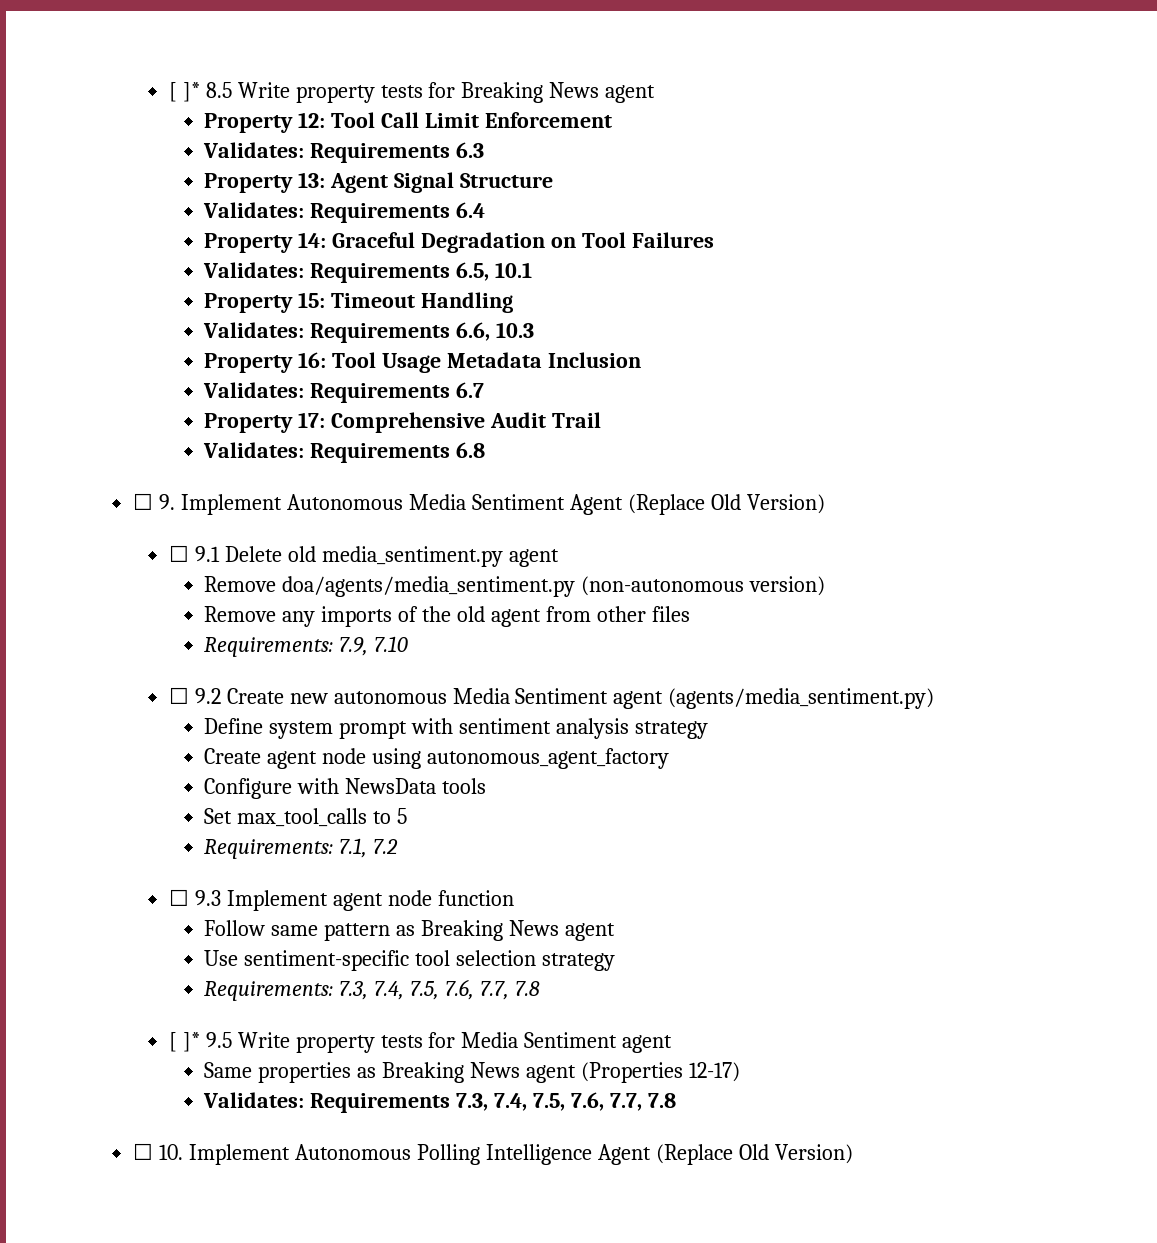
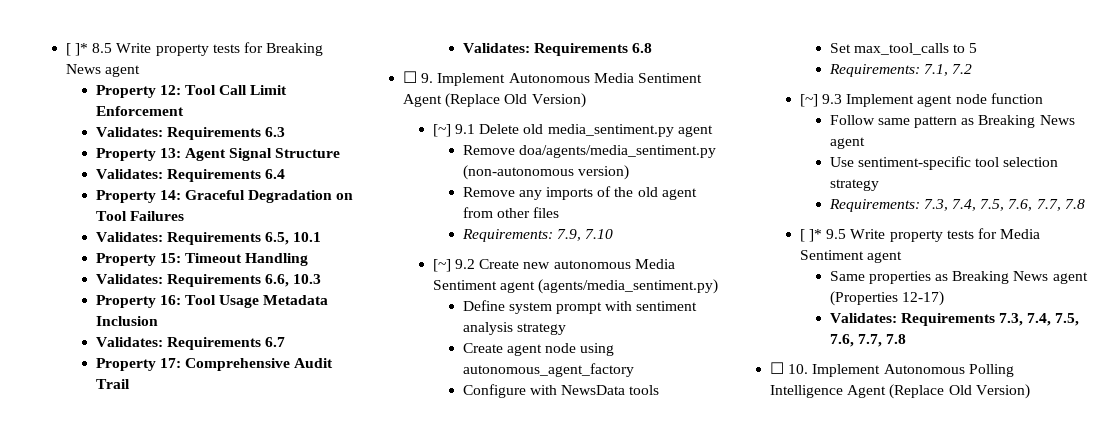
[168,545,189,562] ☐ -> [432,124,451,137] [~]
[168,687,189,704] ☐ -> [432,259,451,272] [~]
[168,889,189,906] ☐ -> [799,94,818,107] [~]

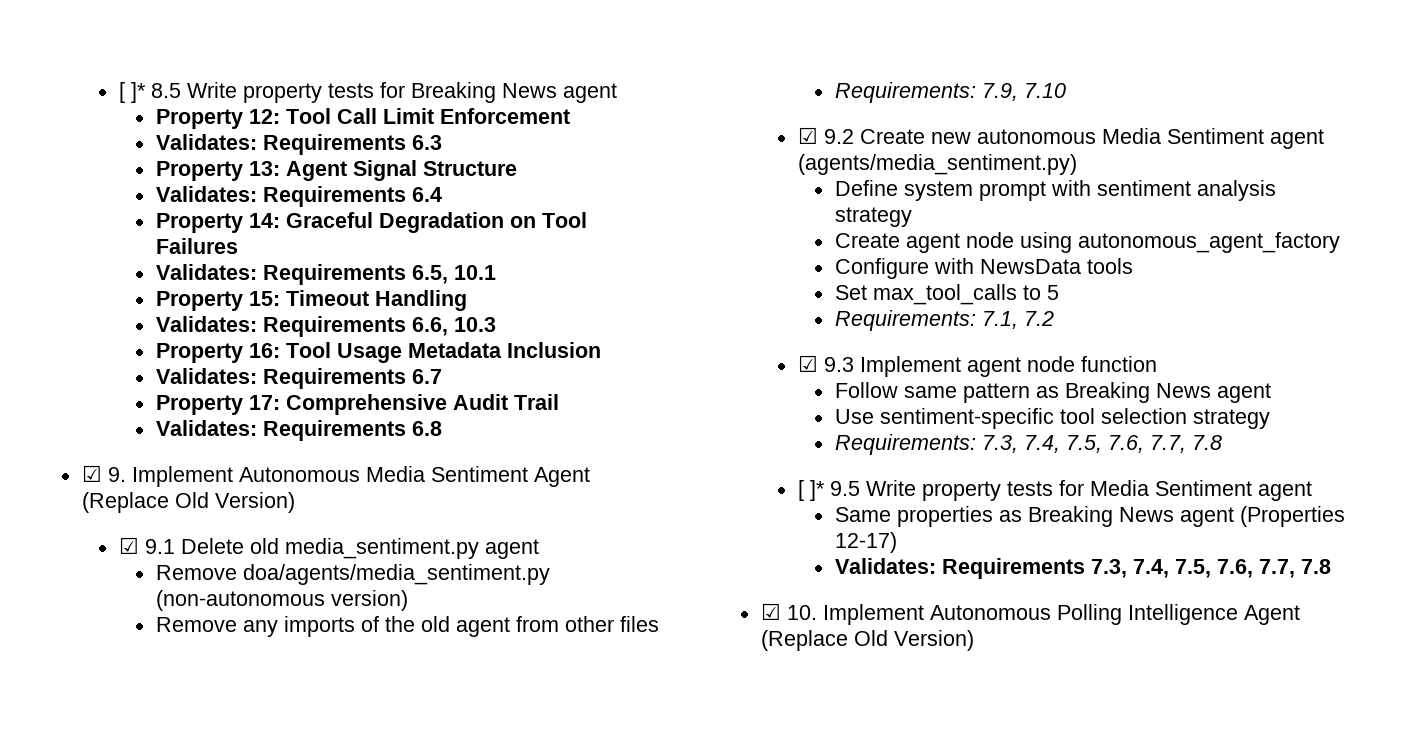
[403,71,418,83] ☐ -> [81,465,102,482] ☑
[432,124,451,137] [~] -> [118,537,139,554] ☑
[432,259,451,272] [~] -> [797,127,818,144] ☑
[799,94,818,107] [~] -> [797,355,818,372] ☑
[770,362,785,374] ☐ -> [760,603,781,620] ☑

